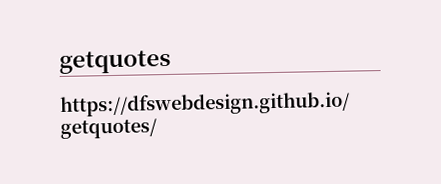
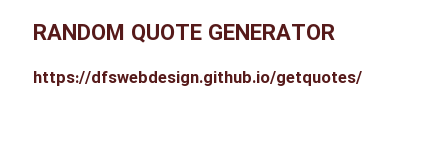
[59,49,171,74] getquotes -> [33,24,335,43] RANDOM QUOTE GENERATOR

